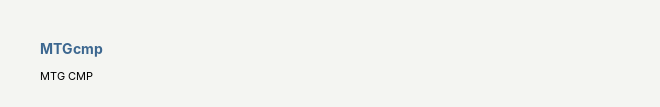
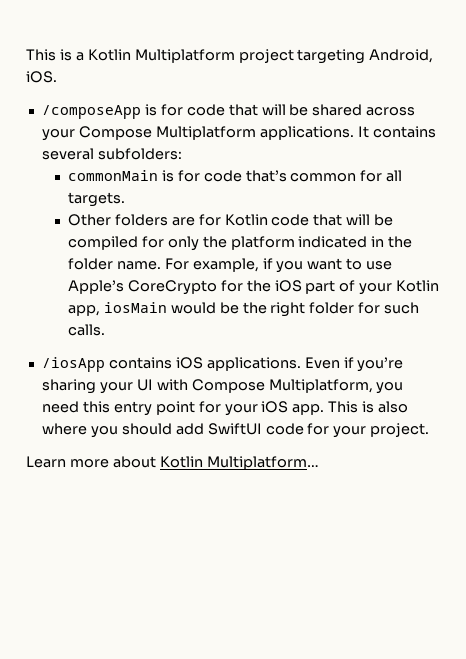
[40,43,103,57] [40,72,93,80] MTGcmp // MTG CMP -> [26,49,434,64] [26,71,57,83] [41,104,416,119] [41,126,436,141] [41,148,182,160] [67,170,403,182] [67,192,125,207] [67,214,394,226] [67,236,413,251] [67,258,393,273] [67,280,440,295] [67,302,420,317] [67,324,105,336] [41,357,404,372] [41,379,404,394] [41,401,409,416] [41,423,430,438] [26,456,319,470] This is a Kotlin Multiplatform project targeting Android, iOS. // /composeApp is for code that will be shared across your Compose Multiplatform applications. It contains several subfolders: // commonMain is for code that’s common for all targets. // Other folders are for Kotlin code that will be compiled for only the platform indicated in the folder name. For example, if you want to use Apple’s CoreCrypto for the iOS part of your Kotlin app, iosMain would be the right folder for such calls. // /iosApp contains iOS applications. Even if you’re sharing your UI with Compose Multiplatform, you need this entry point for your iOS app. This is also where you should add SwiftUI code for your project. // Learn more about Kotlin Multiplatform…

